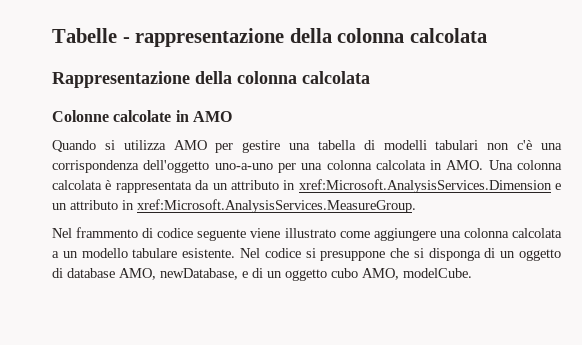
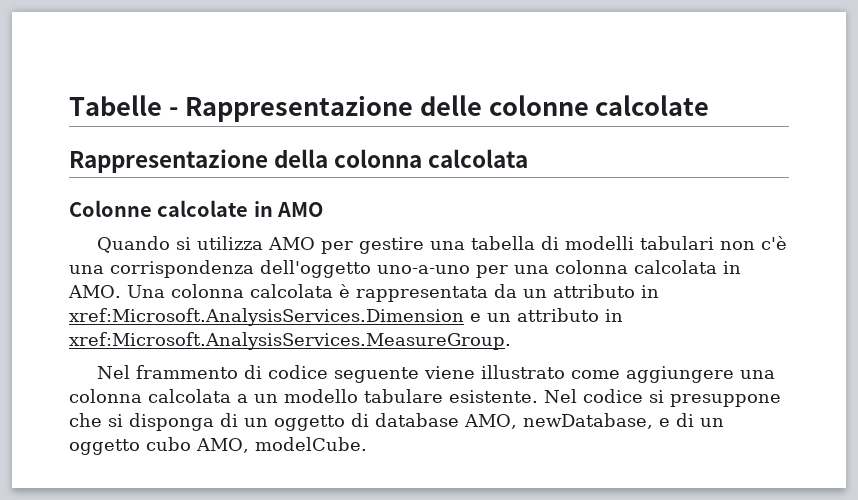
[135,28,487,47] rappresentazione della colonna calcolata -> [184,95,710,122] Rappresentazione delle colonne calcolate

